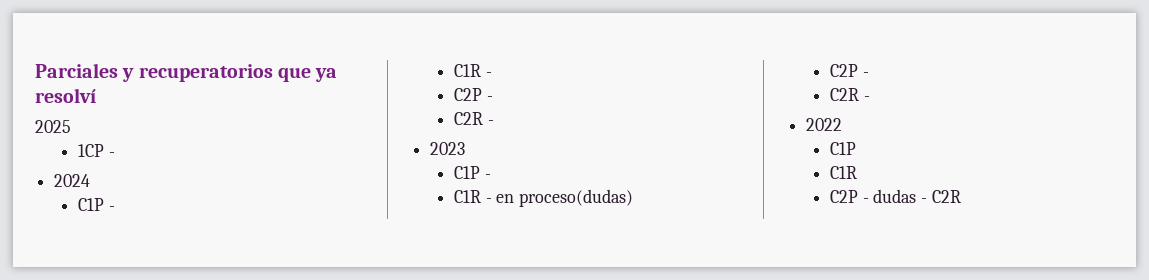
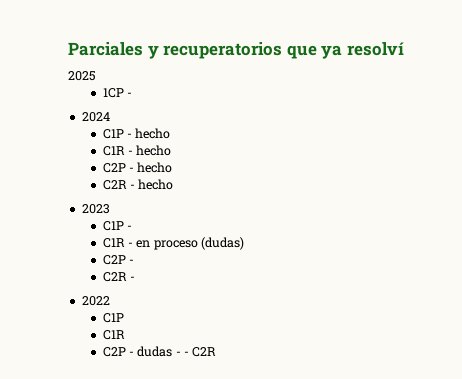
[453,64,492,77] [453,88,493,101] [453,112,494,125] // C1R - // C2P - // C2R - -> [135,128,171,139] [102,145,172,156] [102,162,173,173] [102,179,174,190] hecho // C1R - hecho // C2P - hecho // C2R - hecho
[519,189,634,207] proceso(dudas) -> [153,237,245,250] proceso (dudas)
(928, 200) none -> [184,351,190,356] -

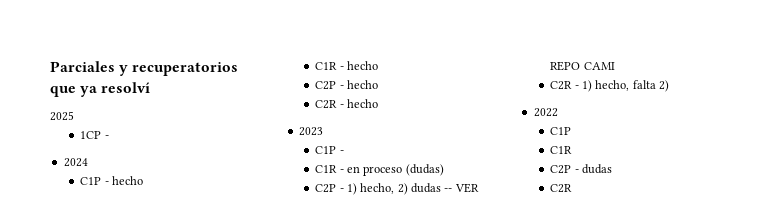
[102,272,135,282] // C2R - -> [346,183,479,195] [550,61,615,71] [550,80,670,92] 1) hecho, 2) dudas -- VER REPO CAMI // C2R - 1) hecho, falta 2)
[175,351,190,356] - - -> (612, 169) //

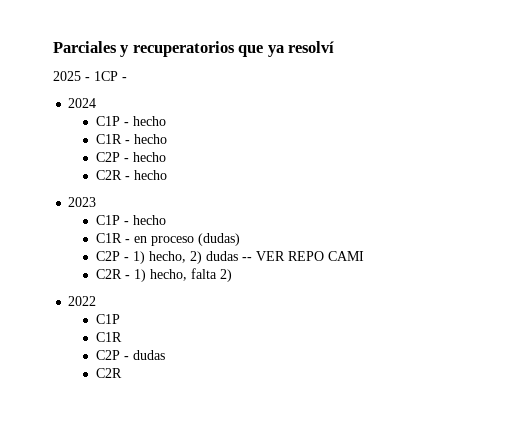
(74, 116) // -> [85,77,90,81] -
(344, 152) none -> [132,215,166,225] hecho

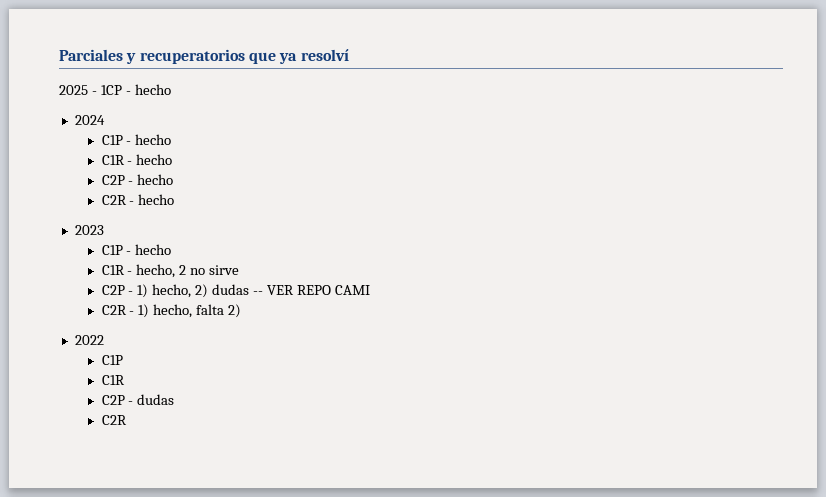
(127, 79) none -> [134,84,171,95] hecho
[133,233,240,246] en proceso (dudas) -> [136,264,240,278] hecho, 2 no sirve

